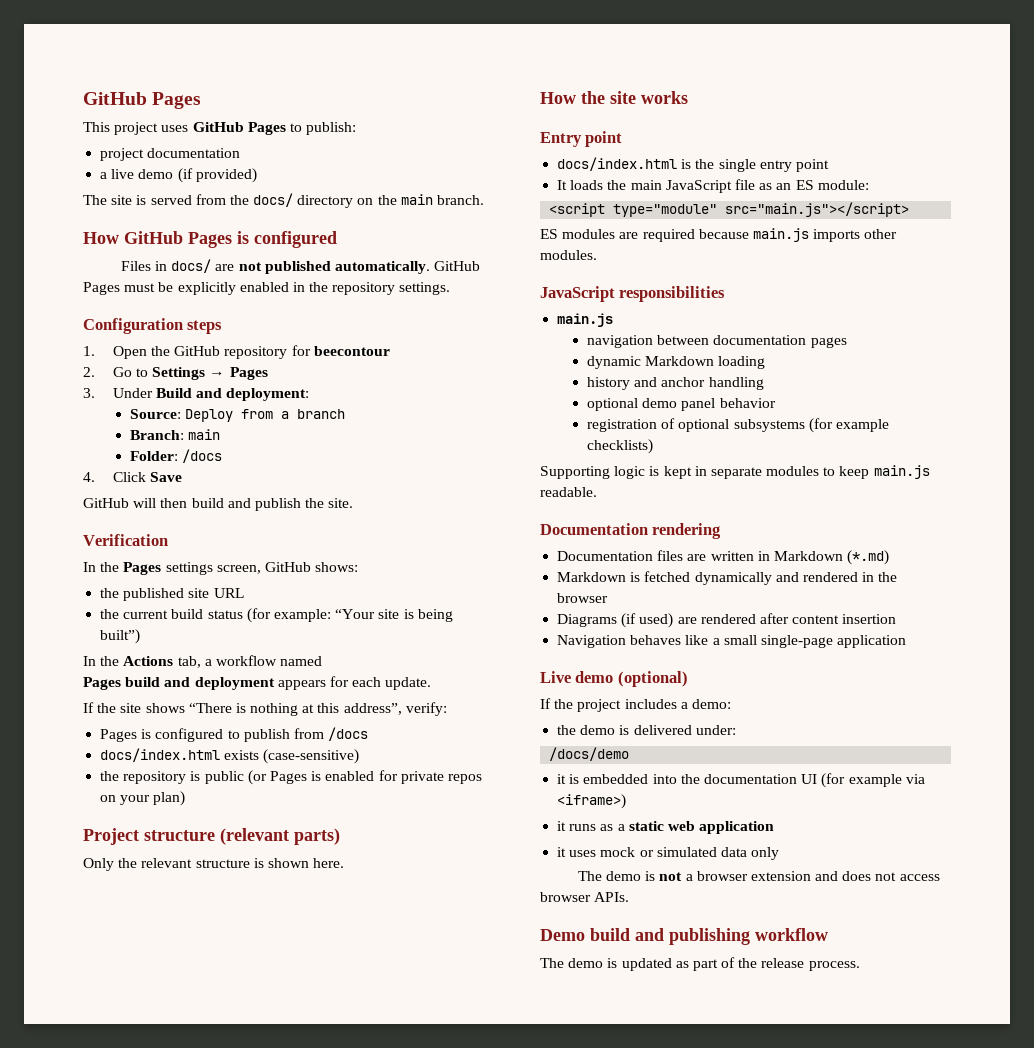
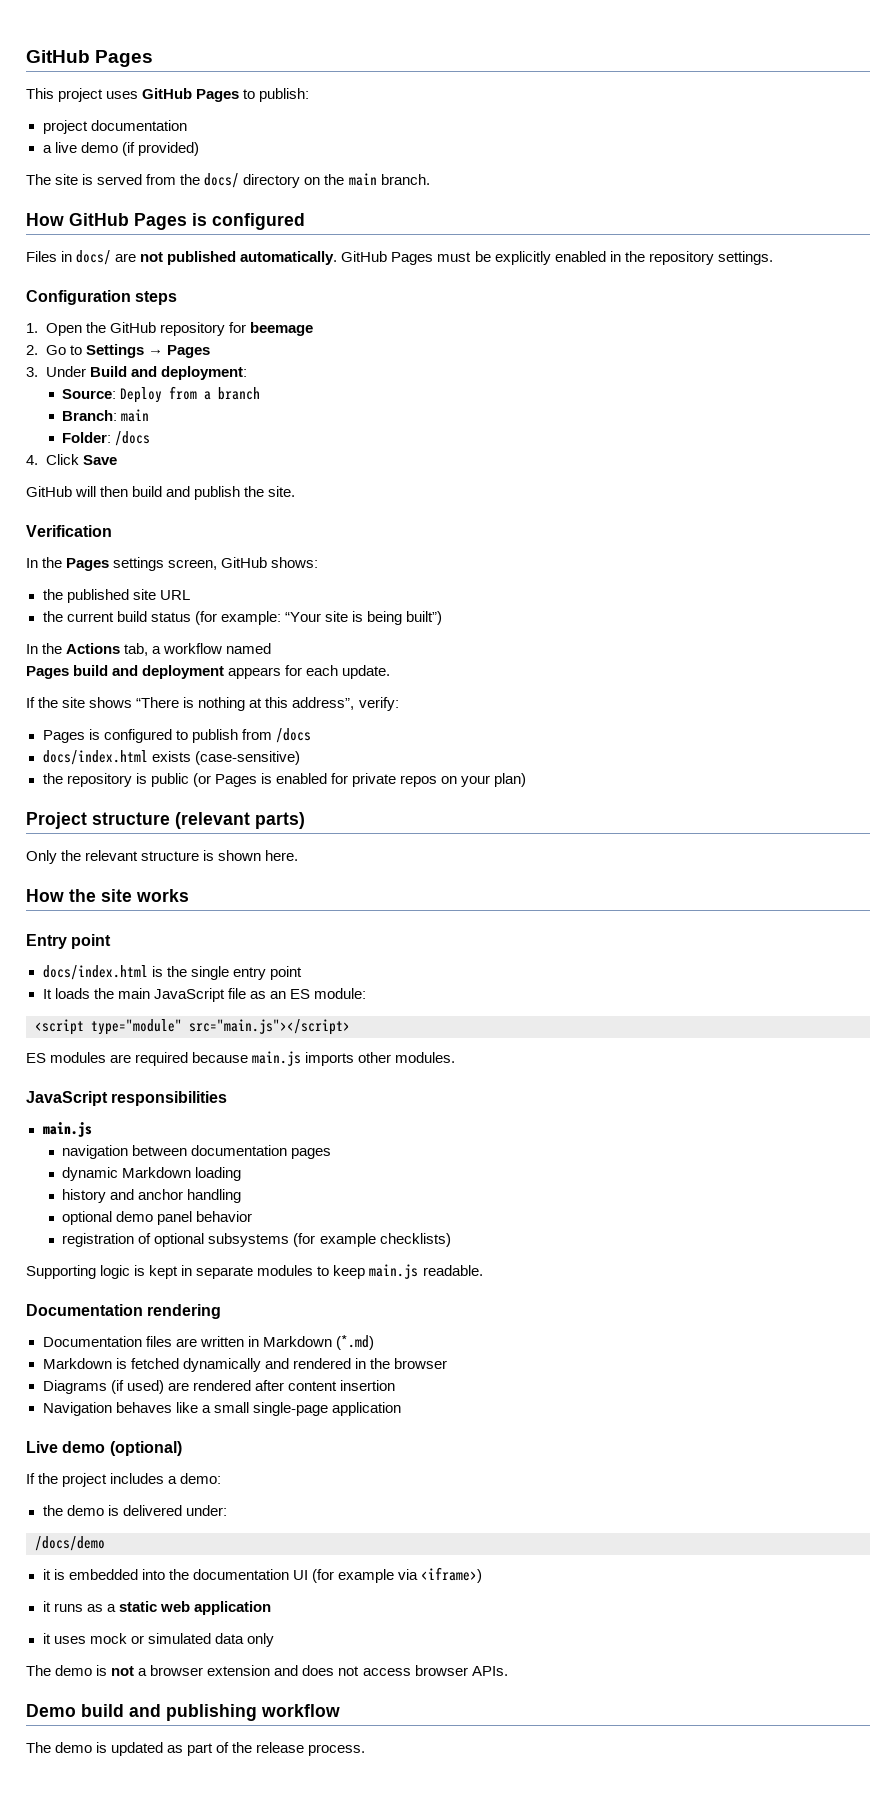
[313,346,390,356] beecontour -> [250,322,314,336] beemage

